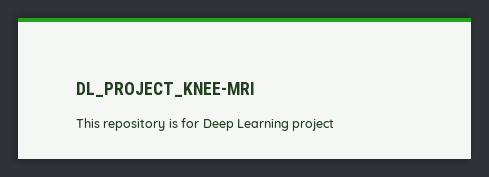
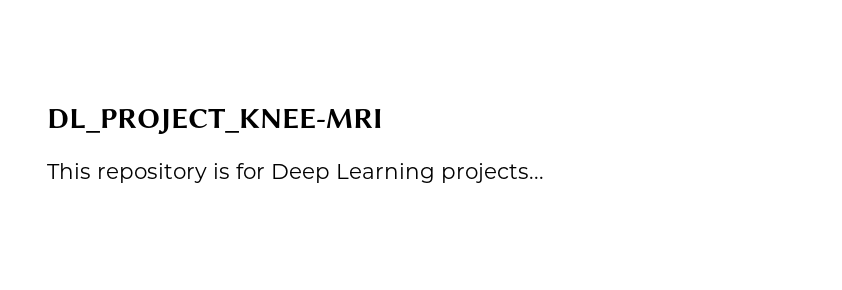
[292,119,335,131] project -> [441,163,544,183] projects...

